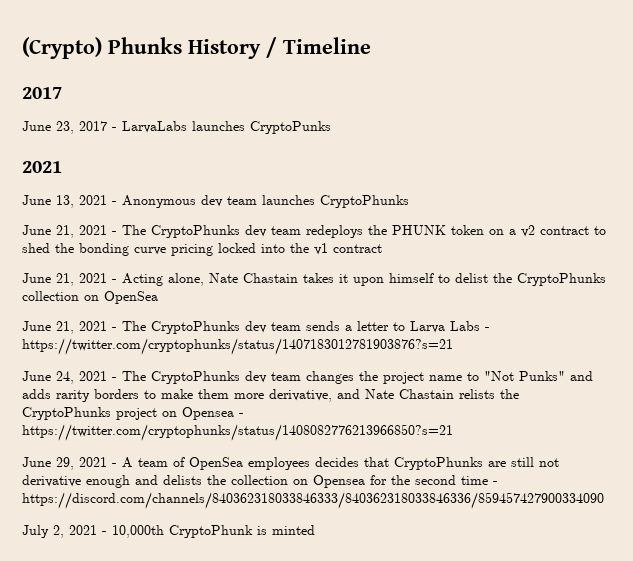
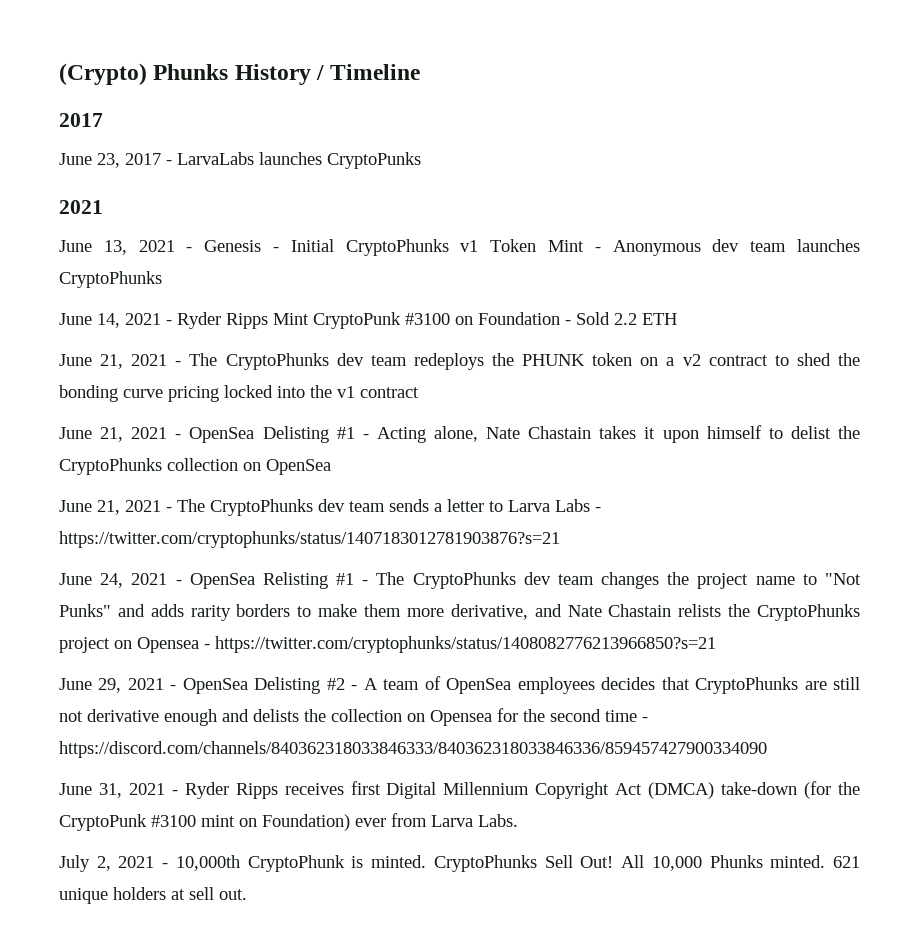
(117, 203) none -> [204,239,601,256] Genesis - Initial CryptoPhunks v1 Token Mint -
(409, 201) none -> [59,312,677,329] // June 14, 2021 - Ryder Ripps Mint CryptoPunk #3100 on Foundation - Sold 2.2 ETH
(117, 281) none -> [189,426,369,443] OpenSea Delisting #1 -
(117, 379) none -> [189,572,369,589] OpenSea Relisting #1 -
(117, 465) none -> [182,677,358,694] OpenSea Delisting #2 -
(604, 500) none -> [59,781,860,799] [59,813,518,831] // June 31, 2021 - Ryder Ripps receives first Digital Millennium Copyright Act (DMCA) take-down (for the CryptoPunk #3100 mint on Foundation) ever from Larva Labs.
[272,525,315,535] minted -> [371,855,861,872] [59,887,247,904] minted. CryptoPhunks Sell Out! All 10,000 Phunks minted. 621 unique holders at sell out.

